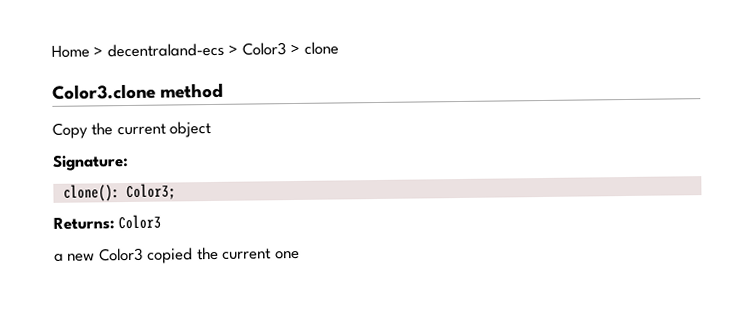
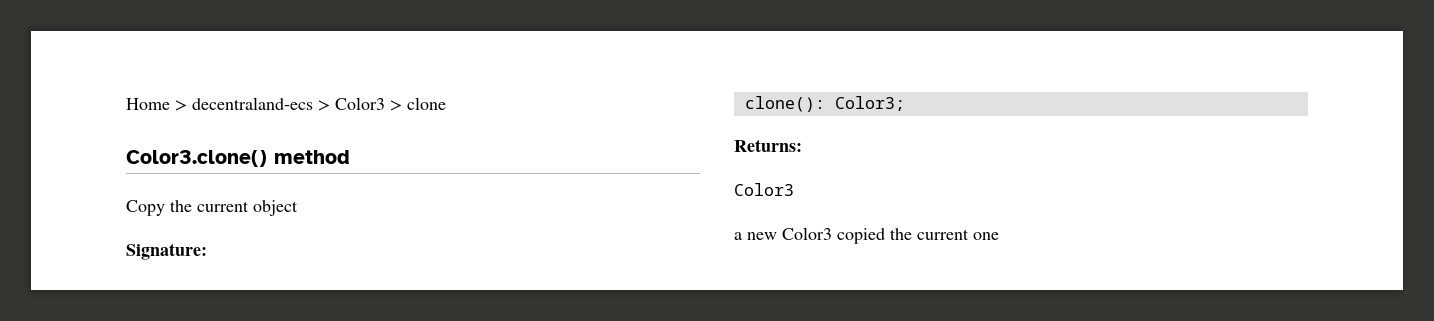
[52,83,156,100] Color3.clone -> [126,150,267,167] Color3.clone()
(115, 223) none -> (802, 145) //

